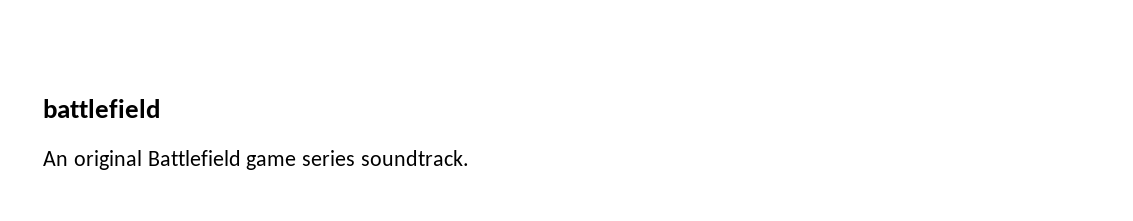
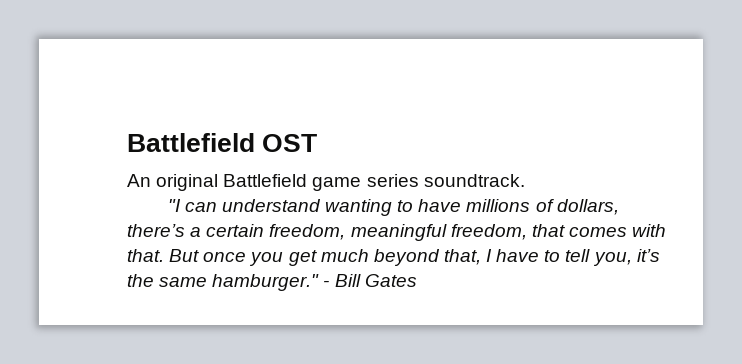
[43,99,160,118] battlefield -> [127,133,318,152] Battlefield OST
(470, 158) none -> [167,199,619,216] [127,224,667,241] [127,249,660,266] [127,274,417,291] // "I can understand wanting to have millions of dollars, there’s a certain freedom, meaningful freedom, that comes with that. But once you get much beyond that, I have to tell you, it’s the same hamburger." - Bill Gates

